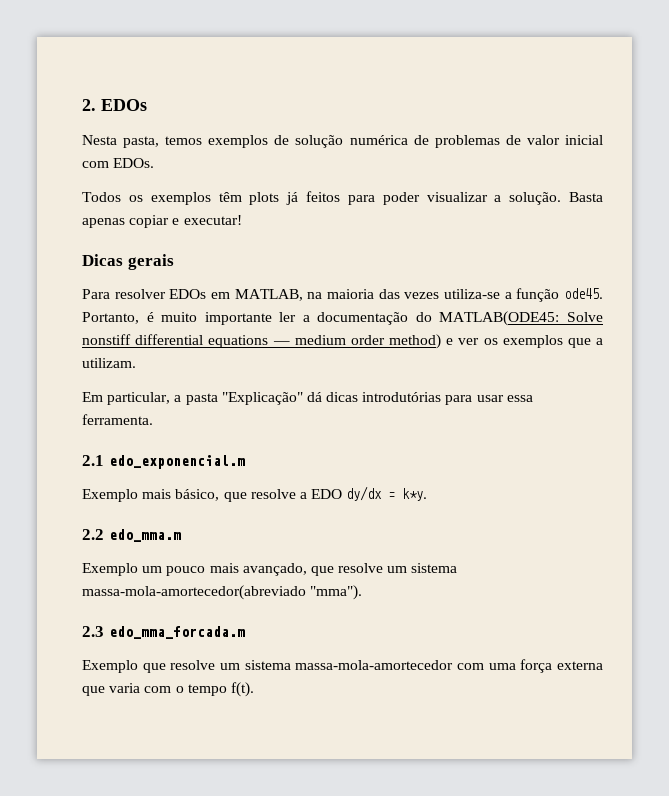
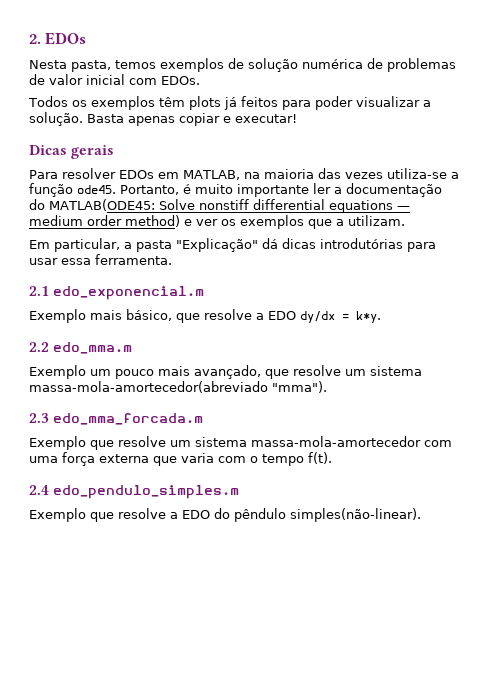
(254, 689) none -> [29,485,240,499] [29,508,421,522] // 2.4 edo_pendulo_simples.m // Exemplo que resolve a EDO do pêndulo simples(não-linear).

